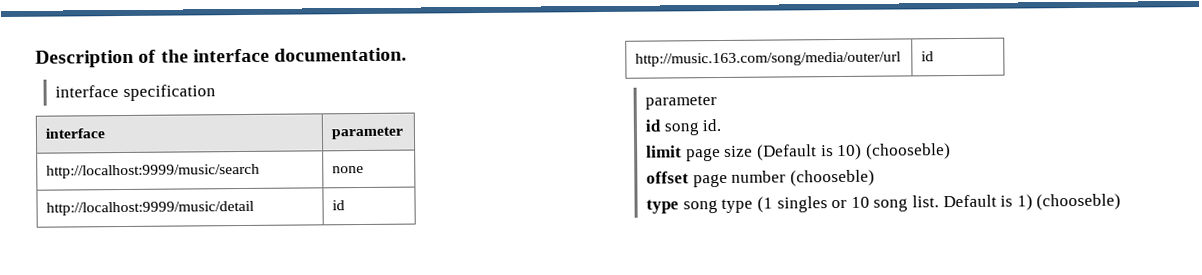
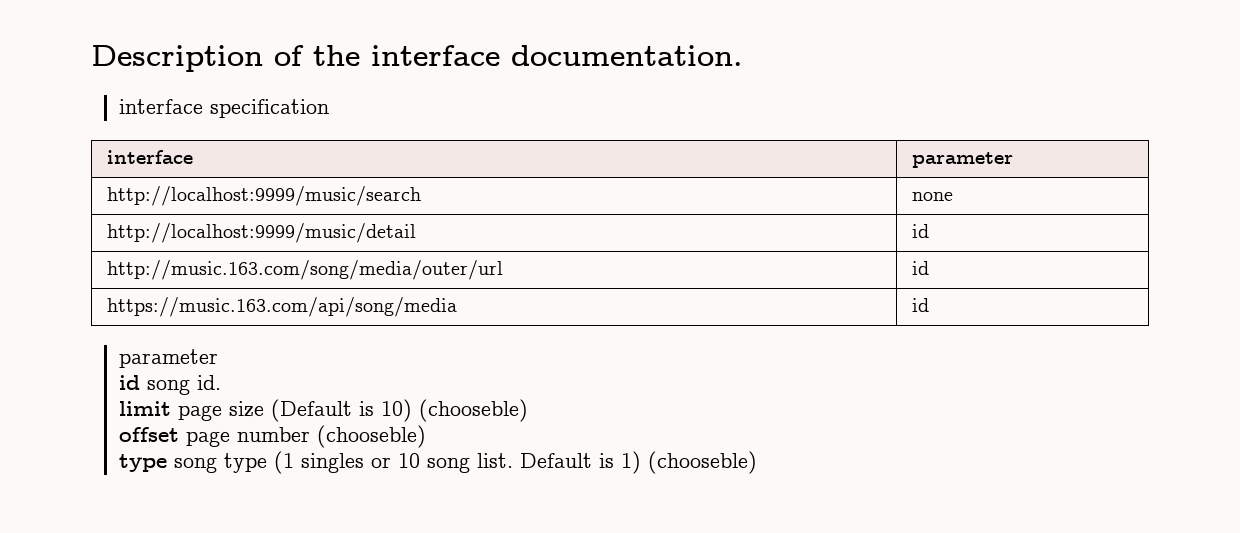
(935, 56) none -> [106,297,457,317] [911,298,929,312] // https://music.163.com/api/song/media | id

